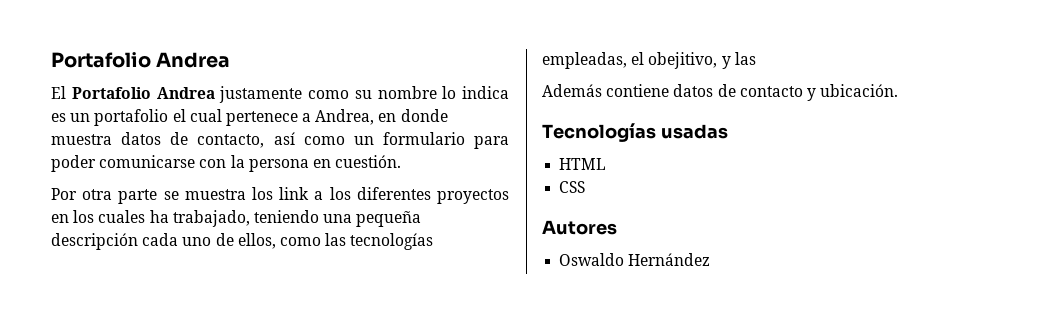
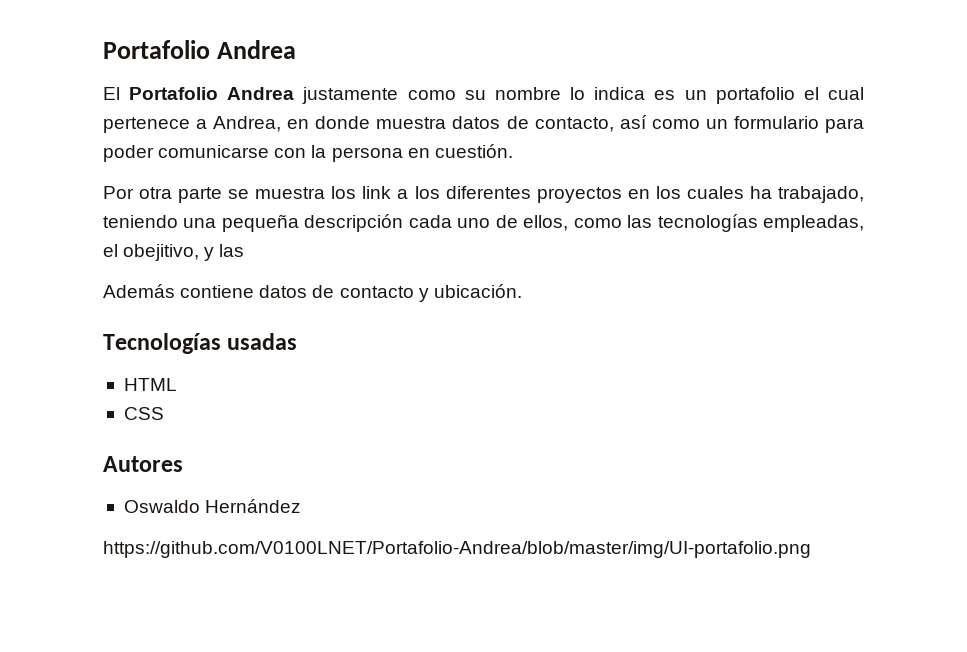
(711, 259) none -> [103,541,811,558] // https://github.com/V0100LNET/Portafolio-Andrea/blob/master/img/UI-portafolio.png

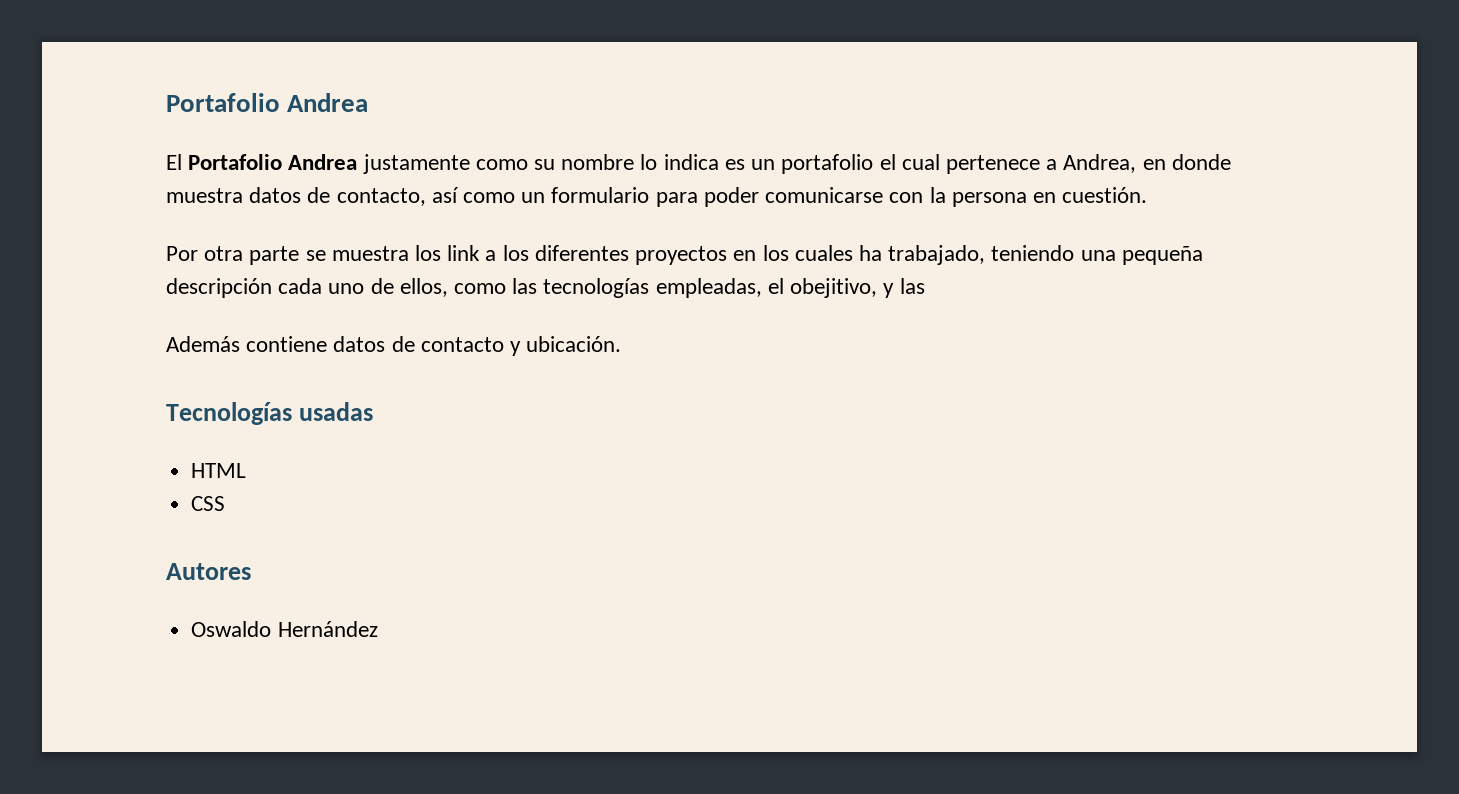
[103,541,811,558] // https://github.com/V0100LNET/Portafolio-Andrea/blob/master/img/UI-portafolio.png -> (378, 629) none

